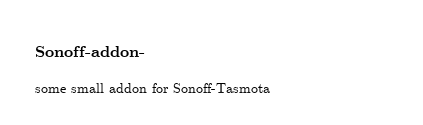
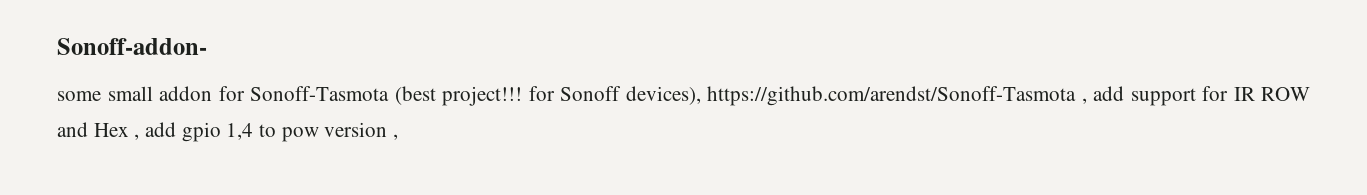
(270, 88) none -> [394,86,1310,106] [57,122,399,142] (best project!!! for Sonoff devices), https://github.com/arendst/Sonoff-Tasmota , add support for IR ROW and Hex , add gpio 1,4 to pow version ,

